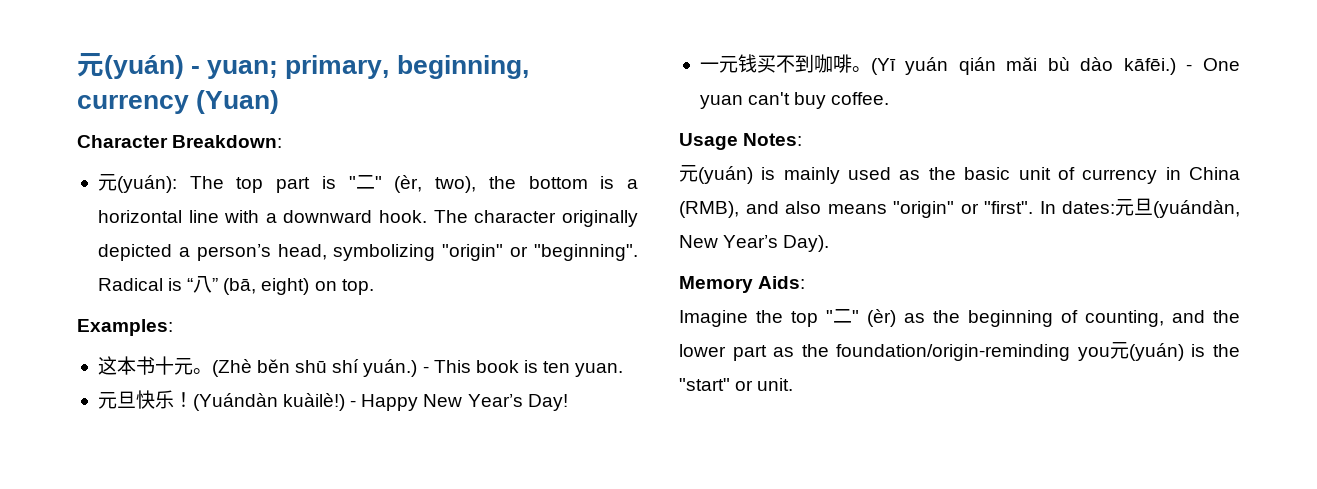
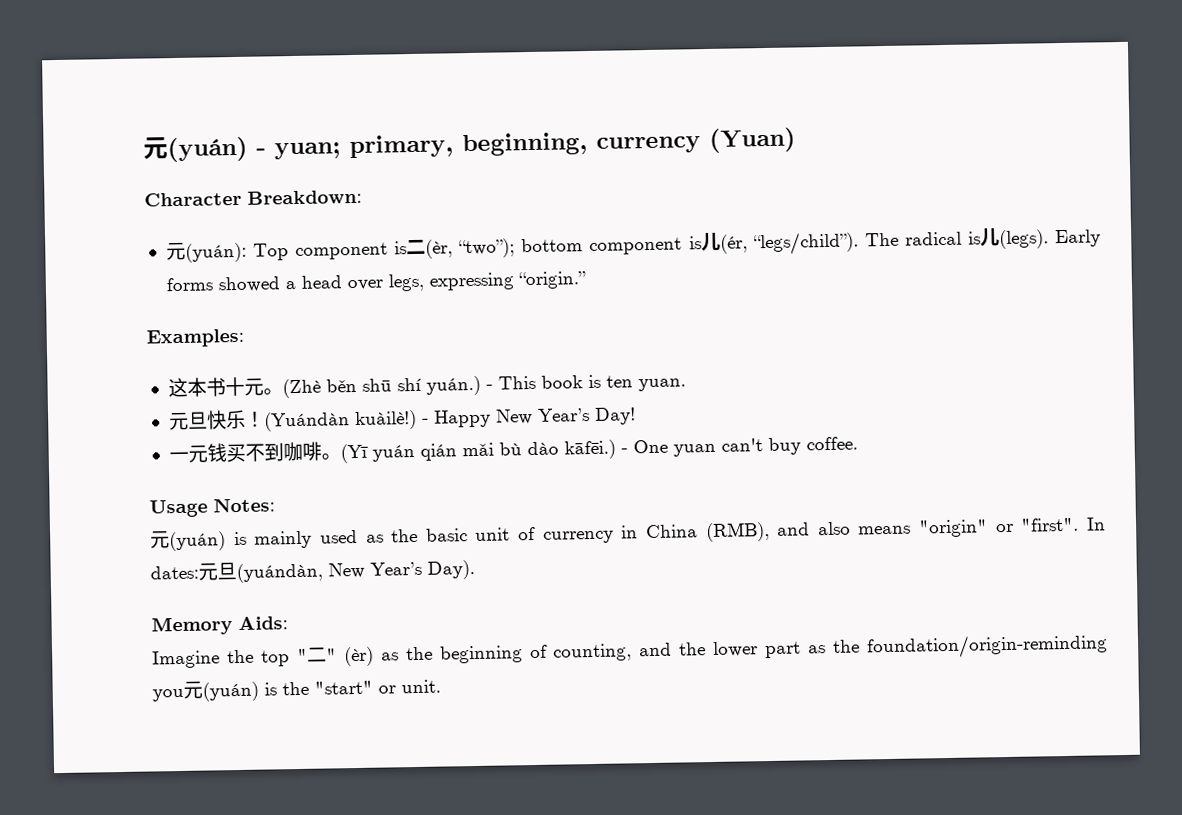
[189,175,639,193] [97,210,638,227] [97,244,638,261] [97,276,374,295] The top part is "二" (èr, two), the bottom is a horizontal line with a downward hook. The character originally depicted a person’s head, symbolizing "origin" or "beginning". Radical is “八” (bā, eight) on top. -> [252,227,1102,261] [165,271,586,293] Top component is二(èr, “two”); bottom component is儿(ér, “legs/child”). The radical is儿(legs). Early forms showed a head over legs, expressing “origin.”

